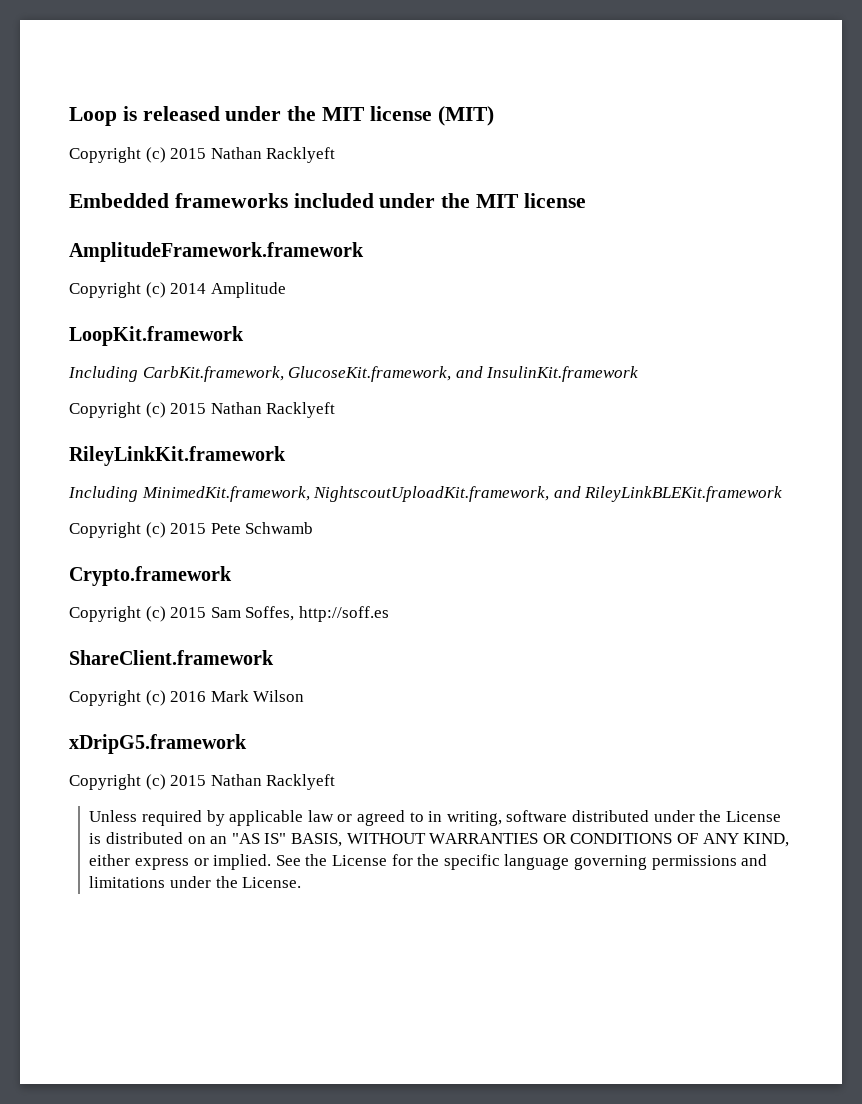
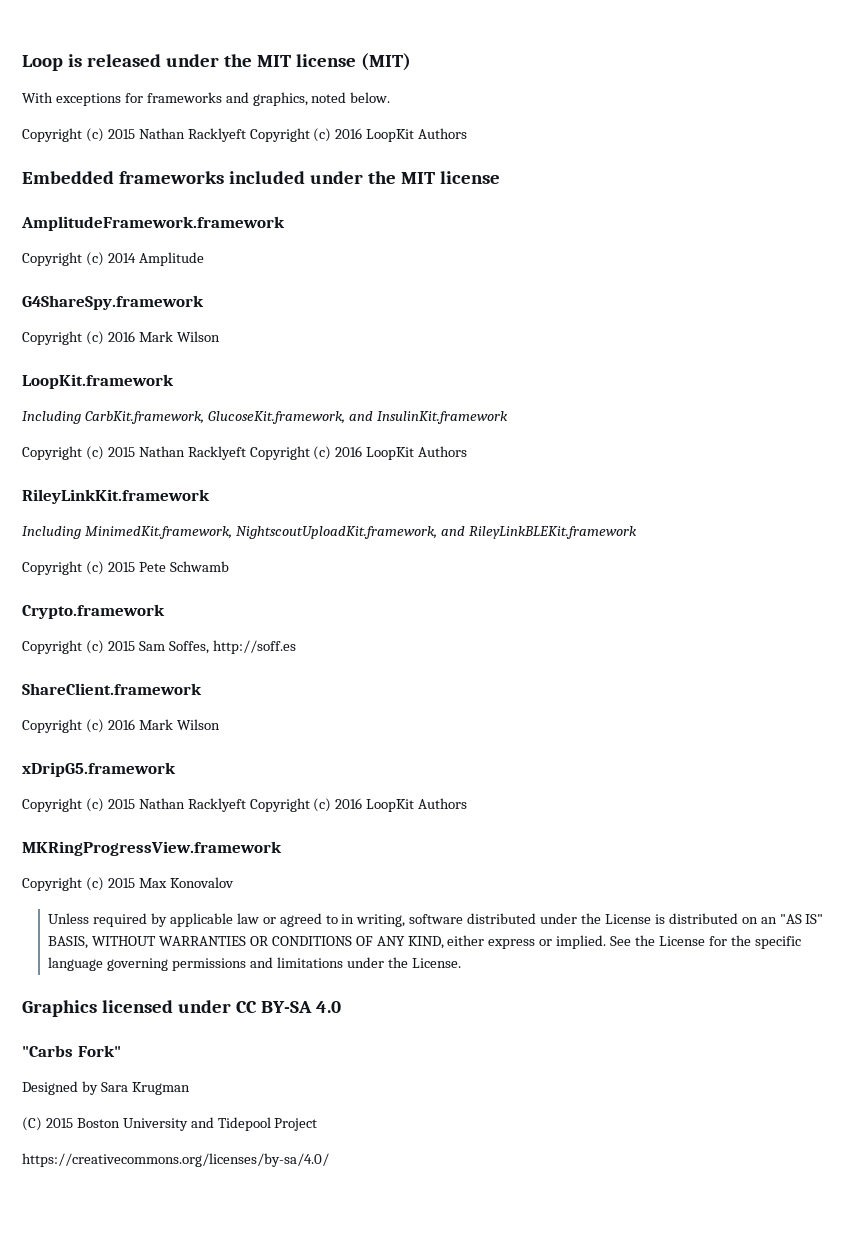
[69,147,336,163] // Copyright (c) 2015 Nathan Racklyeft -> [22,92,391,106] [22,128,468,142] // With exceptions for frameworks and graphics, noted below. // Copyright (c) 2015 Nathan Racklyeft Copyright (c) 2016 LoopKit Authors
(286, 290) none -> [22,295,204,310] [22,331,220,345] // G4ShareSpy.framework // Copyright (c) 2016 Mark Wilson
(336, 410) none -> [249,446,468,460] Copyright (c) 2016 LoopKit Authors
(336, 782) none -> [249,798,468,812] [22,841,282,856] [22,877,234,891] Copyright (c) 2016 LoopKit Authors // MKRingProgressView.framework // Copyright (c) 2015 Max Konovalov
(302, 882) none -> [22,1000,341,1017] [22,1045,121,1057] [22,1081,190,1095] [22,1117,318,1131] [22,1153,329,1167] // Graphics licensed under CC BY-SA 4.0 // "Carbs Fork" // Designed by Sara Krugman // (C) 2015 Boston University and Tidepool Project // https://creativecommons.org/licenses/by-sa/4.0/

